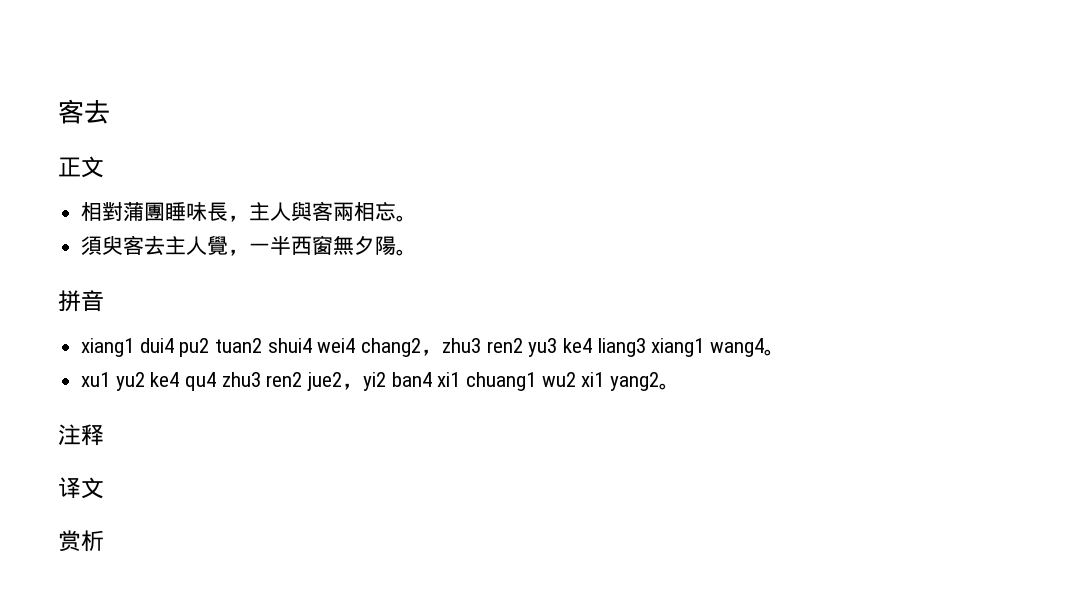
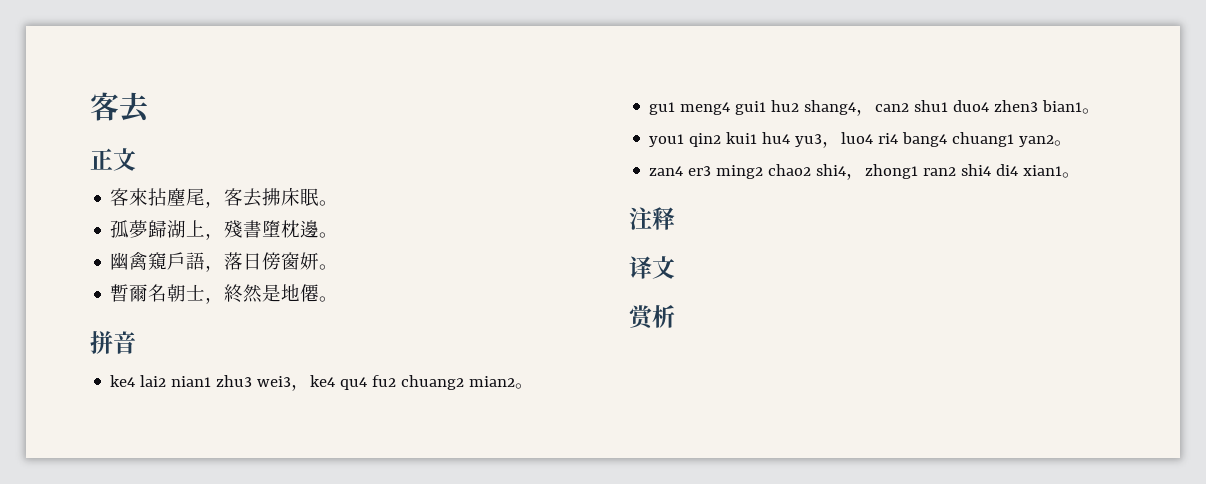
[81,201,418,222] [81,235,418,256] [58,290,104,312] [81,338,786,357] [81,372,660,391] 相對蒲團睡味長，主人與客兩相忘。 // 須臾客去主人覺，一半西窗無夕陽。 // 拼音 // xiang1 dui4 pu2 tuan2 shui4 wei4 chang2，zhu3 ren2 yu3 ke4 liang3 xiang1 wang4。 // xu1 yu2 ke4 qu4 zhu3 ren2 jue2，yi2 ban4 xi1 chuang1 wu2 xi1 yang2 -> [110,187,339,208] [110,220,339,240] [110,252,339,272] [110,284,339,304] [90,331,136,354] [110,375,535,391] [649,100,1102,116] [649,132,1074,148] [649,164,1063,180] 客來拈麈尾，客去拂床眠。 // 孤夢歸湖上，殘書墮枕邊。 // 幽禽窺戶語，落日傍窗妍。 // 暫爾名朝士，終然是地僊。 // 拼音 // ke4 lai2 nian1 zhu3 wei3，ke4 qu4 fu2 chuang2 mian2。 // gu1 meng4 gui1 hu2 shang4，can2 shu1 duo4 zhen3 bian1。 // you1 qin2 kui1 hu4 yu3，luo4 ri4 bang4 chuang1 yan2。 // zan4 er3 ming2 chao2 shi4，zhong1 ran2 shi4 di4 xian1

